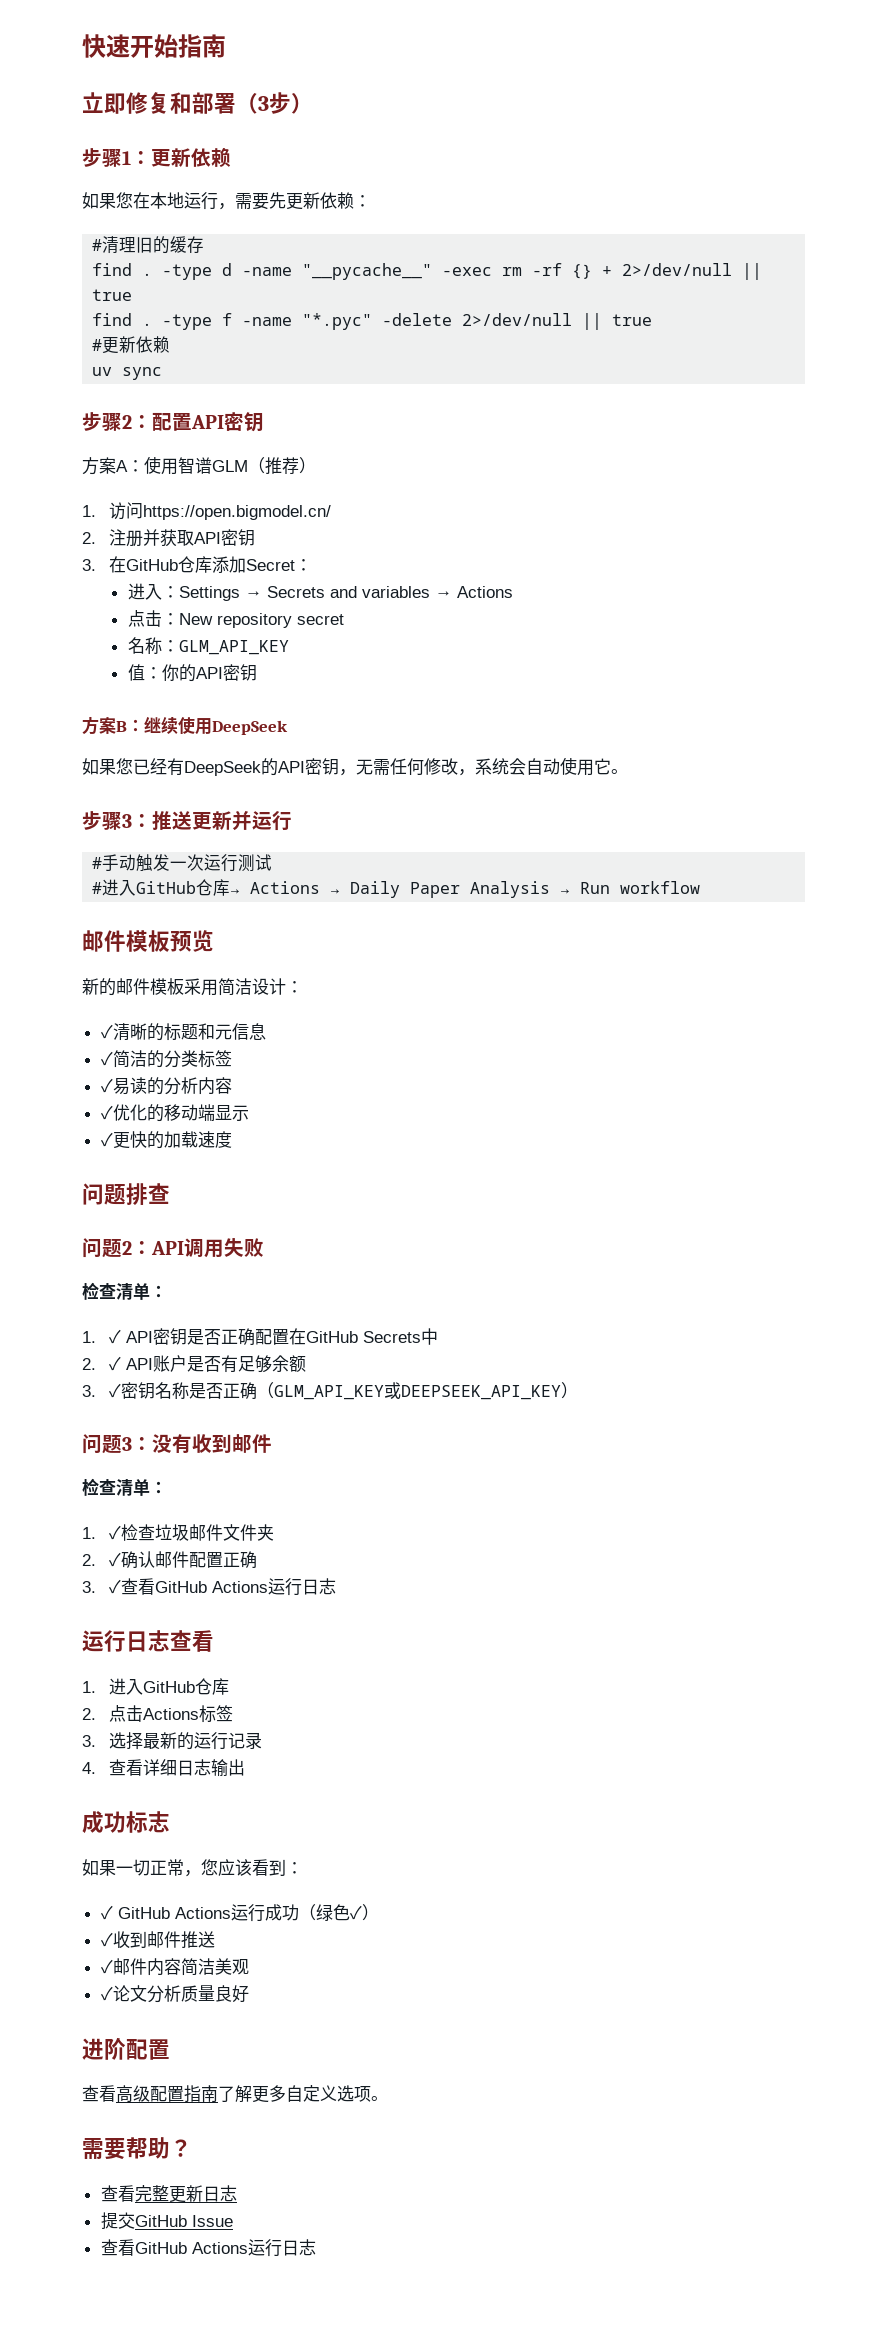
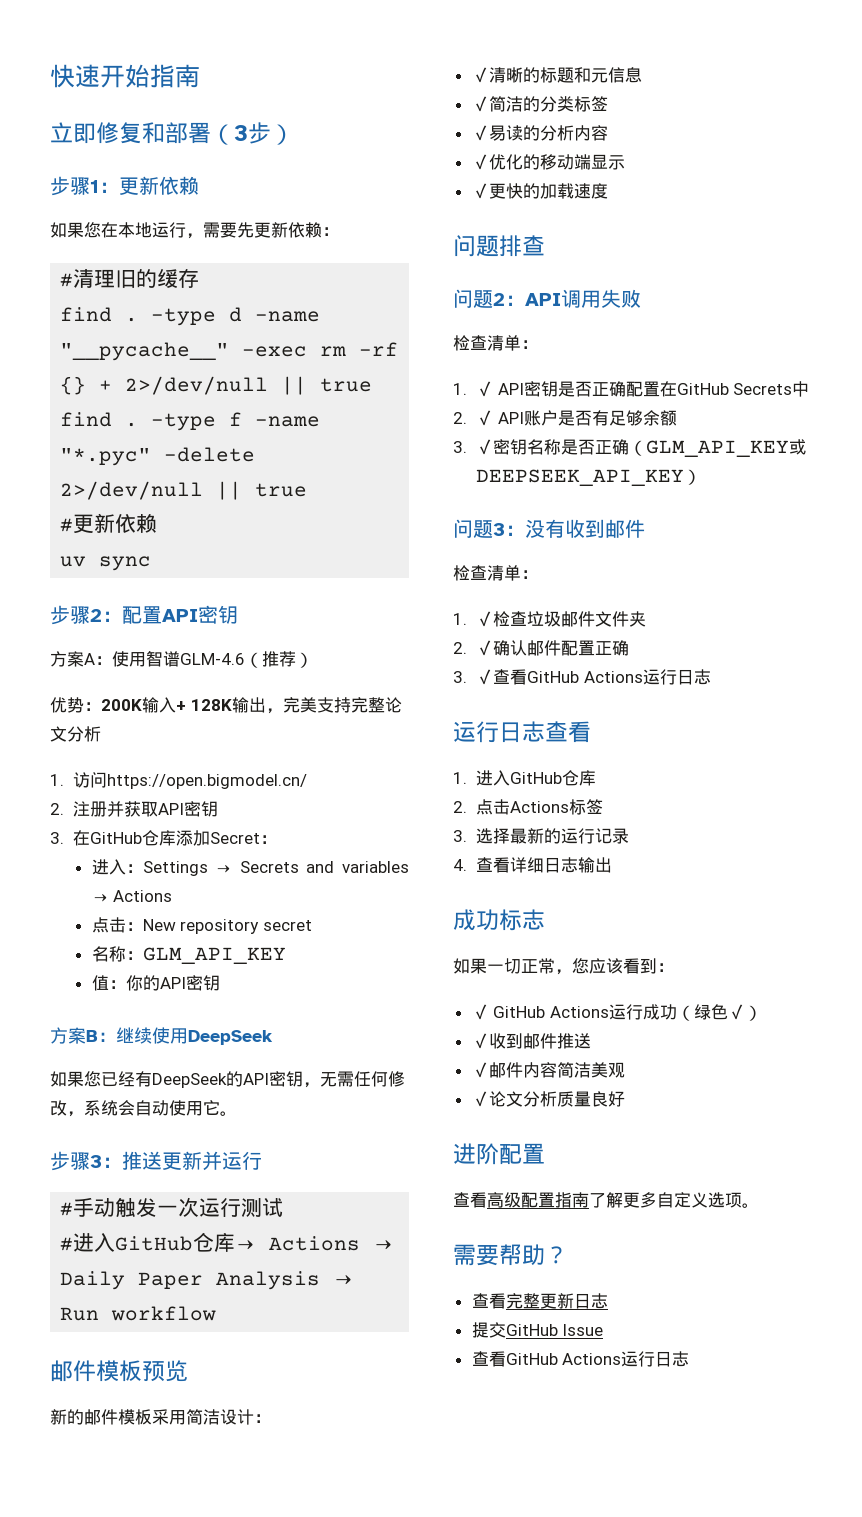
[212,460,248,472] GLM -> [180,653,245,665] GLM-4.6
(316, 465) none -> [50,697,402,714] [50,726,101,742] // 优势：200K输入+ 128K输出，完美支持完整论文分析

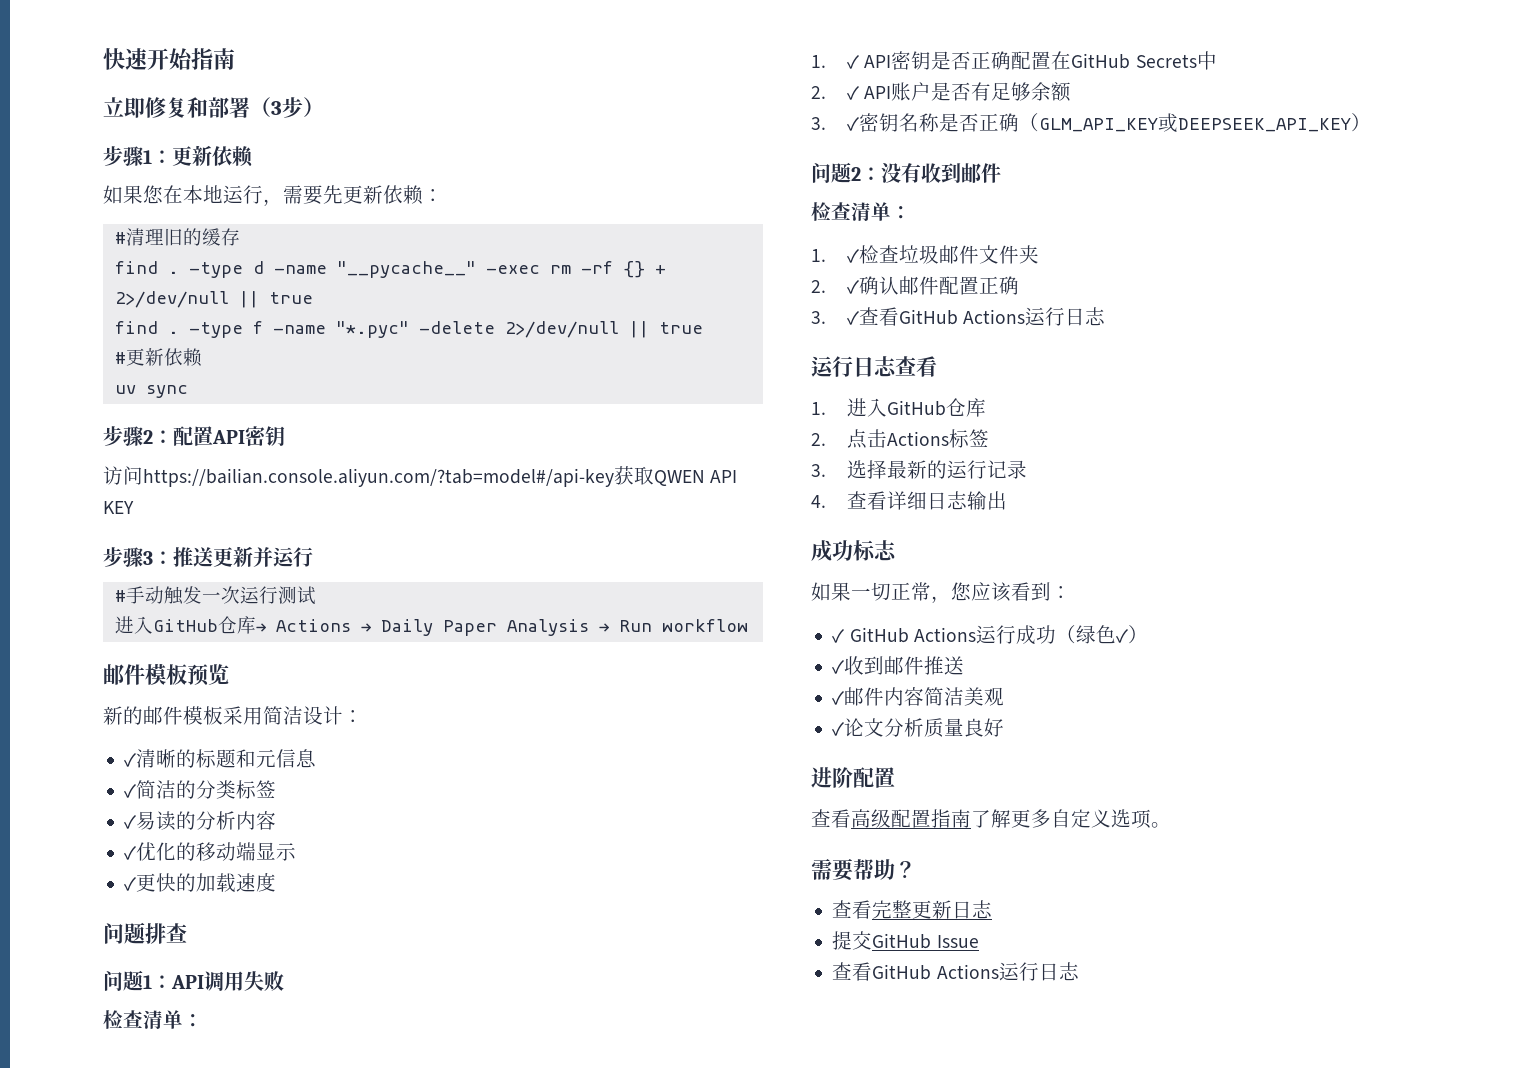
[50,650,313,668] [50,697,402,714] [50,726,101,742] [50,772,308,789] [50,801,219,817] [50,830,278,846] [91,859,409,876] [91,890,173,902] [91,917,312,934] [91,946,286,964] [91,975,220,991] [50,1027,273,1045] [50,1071,405,1088] [50,1100,237,1117] 方案A：使用智谱GLM-4.6（推荐） // 优势：200K输入+ 128K输出，完美支持完整论文分析 // 1.访问https://open.bigmodel.cn/ // 2.注册并获取API密钥 // 3.在GitHub仓库添加Secret： // 进入：Settings → Secrets and variables → Actions // 点击：New repository secret // 名称：GLM_API_KEY // 值：你的API密钥 // 方案B：继续使用DeepSeek // 如果您已经有DeepSeek的API密钥，无需任何修改，系统会自动使用它。 -> [103,466,738,487] [103,501,134,514] 访问https://bailian.console.aliyun.com/?tab=model#/api-key获取QWEN API KEY
[60,1237,74,1251] # -> (316, 595) none
[493,293,505,306] 2 -> [143,975,152,989] 1
[493,523,505,536] 3 -> [851,167,861,181] 2

